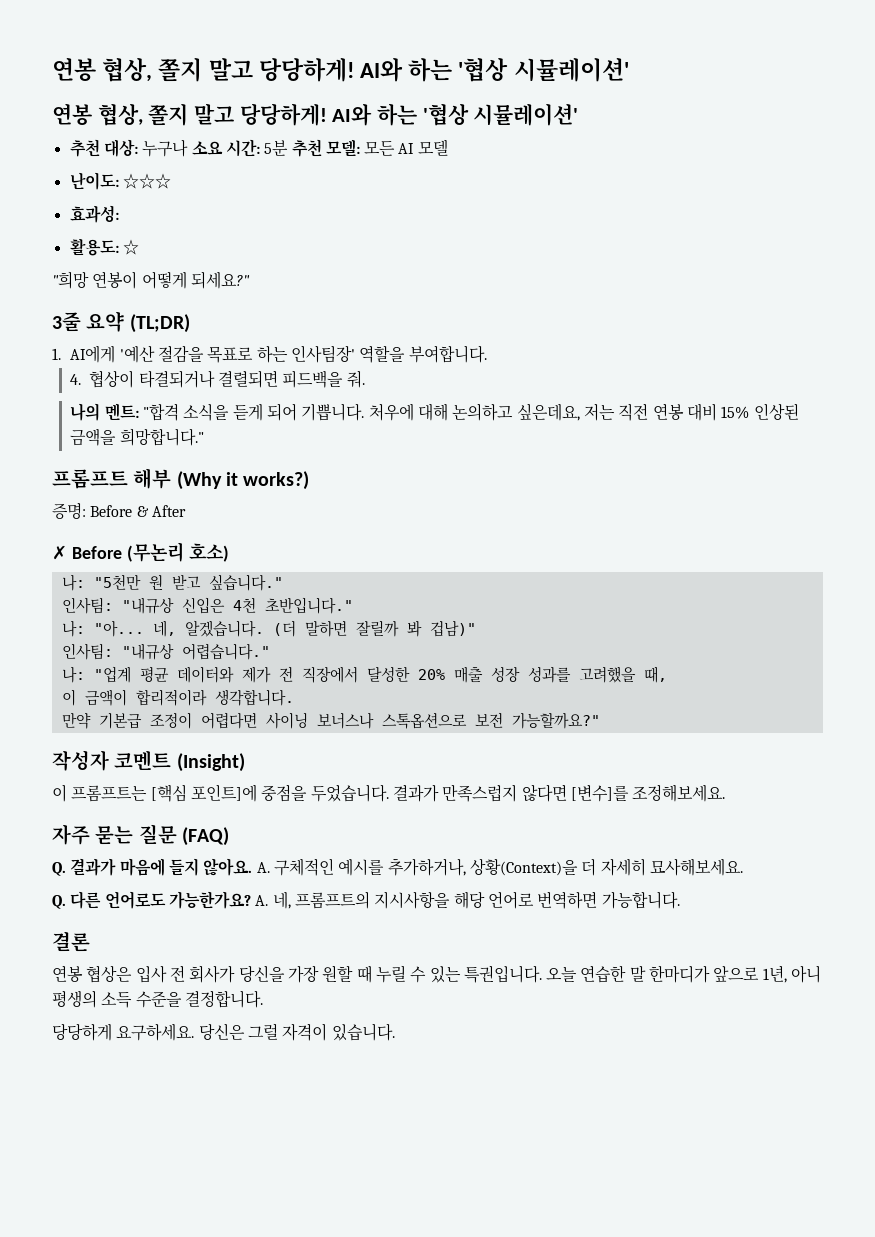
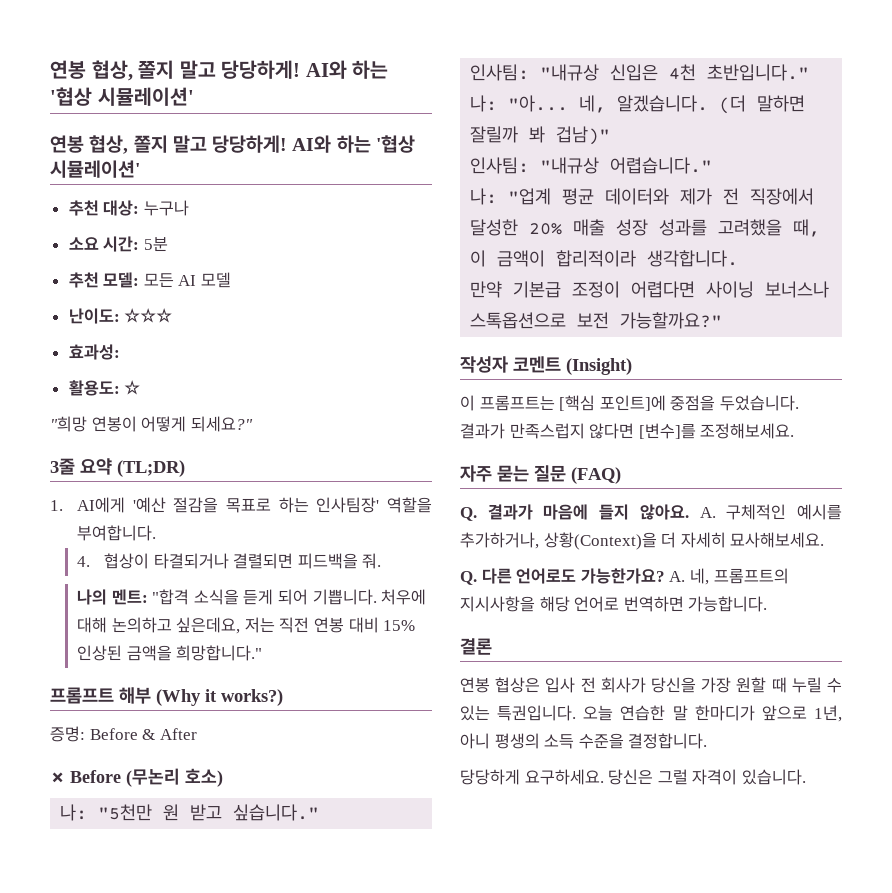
(189, 148) none -> (189, 208) //
(289, 148) none -> (168, 244) //

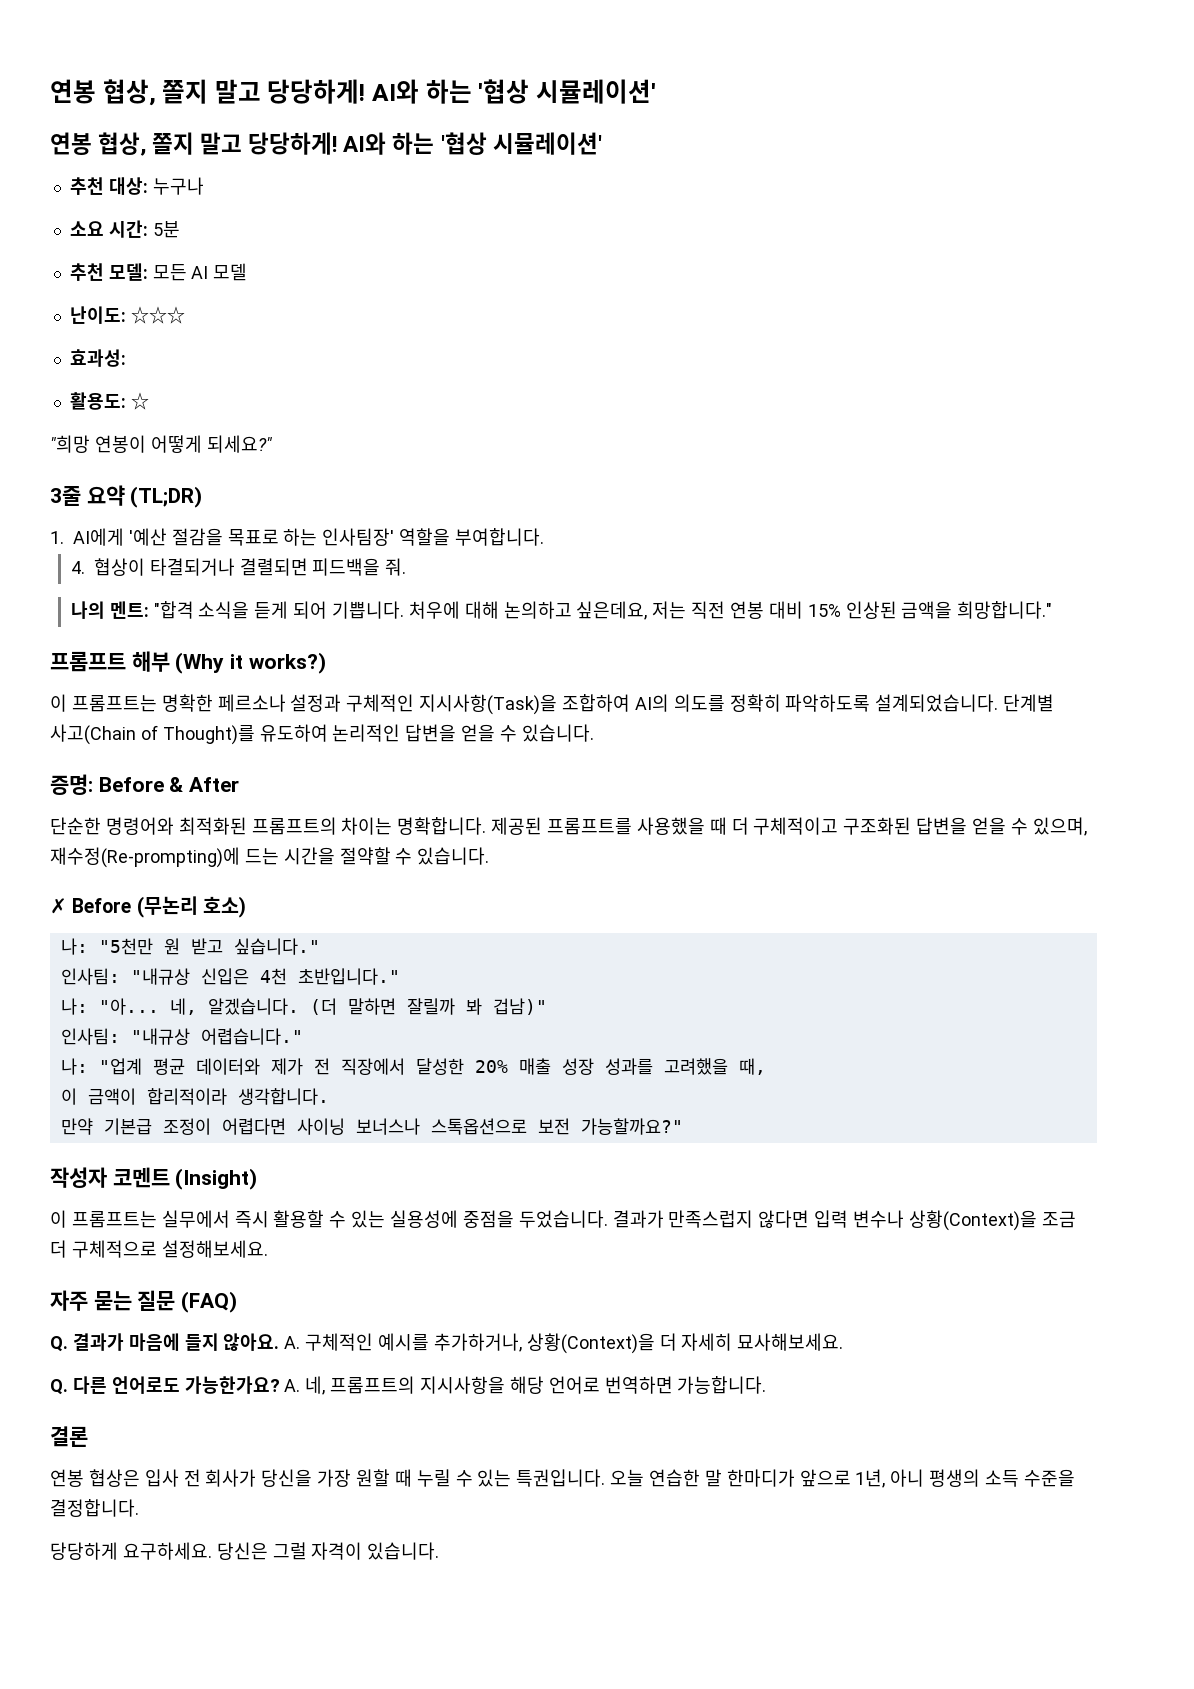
[50,726,197,742] 증명: Before & After -> [50,694,1055,715] [50,724,594,745] [50,774,240,795] [50,817,1087,836] [50,847,490,868] 이 프롬프트는 명확한 페르소나 설정과 구체적인 지시사항(Task)을 조합하여 AI의 의도를 정확히 파악하도록 설계되었습니다. 단계별 사고(Chain of Thought)를 유도하여 논리적인 답변을 얻을 수 있습니다. // 증명: Before & After // 단순한 명령어와 최적화된 프롬프트의 차이는 명확합니다. 제공된 프롬프트를 사용했을 때 더 구체적이고 구조화된 답변을 얻을 수 있으며, 재수정(Re-prompting)에 드는 시간을 절약할 수 있습니다.
[559,395,666,411] [핵심 포인트]에 -> [161,1210,459,1228] 실무에서 즉시 활용할 수 있는 실용성에
[638,423,795,439] [변수]를 조정해보세요. -> [814,1210,1076,1231] [50,1240,268,1258] 입력 변수나 상황(Context)을 조금 더 구체적으로 설정해보세요.

